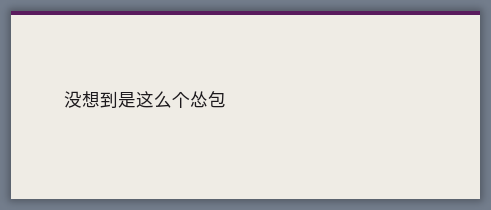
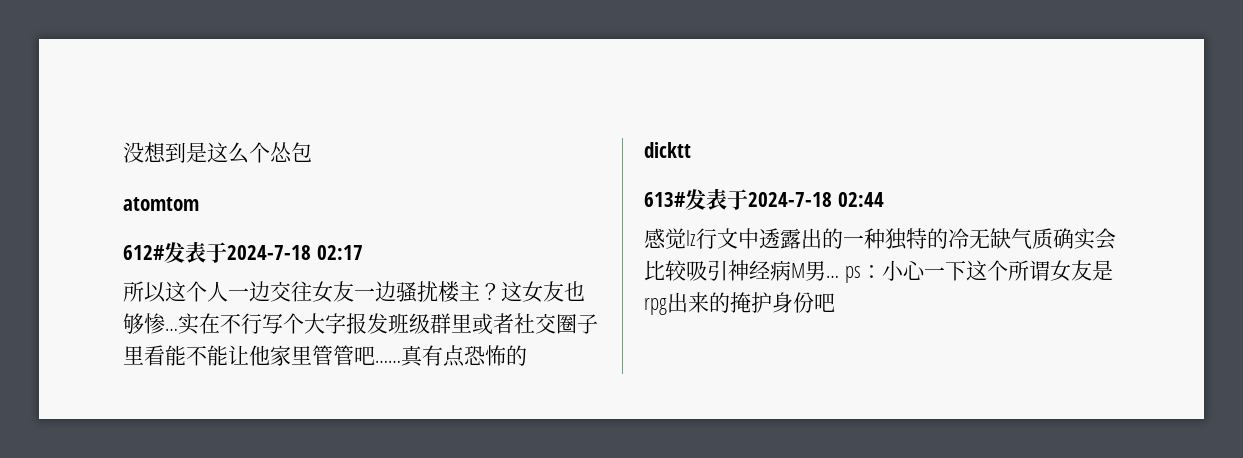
(226, 99) none -> [123,197,199,211] [123,241,363,263] [123,281,585,303] [123,313,598,335] [123,345,527,367] [644,142,691,158] [644,188,884,210] [644,228,1116,250] [644,260,1113,283] [644,292,835,315] // atomtom // 612#发表于2024-7-18 02:17 // 所以这个人一边交往女友一边骚扰楼主？这女友也够惨…实在不行写个大字报发班级群里或者社交圈子里看能不能让他家里管管吧……真有点恐怖的 // dicktt // 613#发表于2024-7-18 02:44 // 感觉lz行文中透露出的一种独特的冷无缺气质确实会比较吸引神经病M男… ps：小心一下这个所谓女友是rpg出来的掩护身份吧

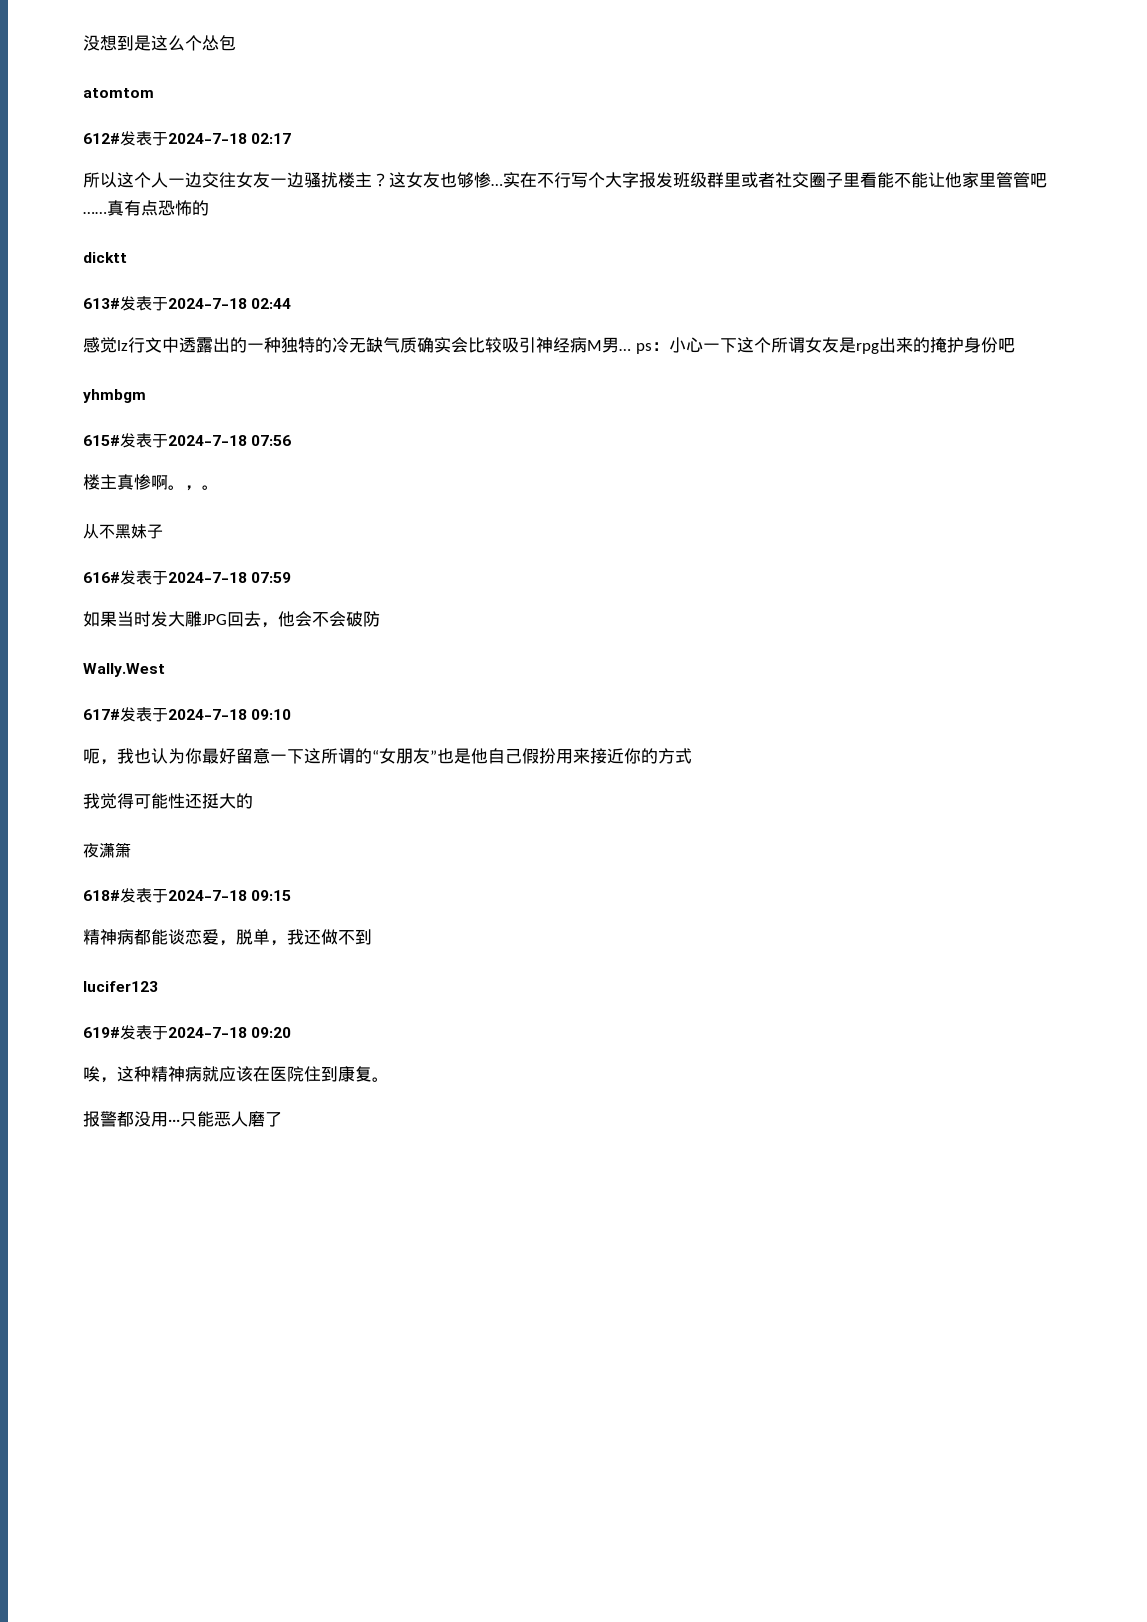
(835, 302) none -> [83,389,146,403] [83,433,292,448] [83,474,219,491] [83,524,163,539] [83,570,292,585] [83,611,380,628] [83,663,165,677] [83,707,292,722] [83,748,692,765] [83,793,253,809] [83,842,131,858] [83,888,292,903] [83,929,372,946] [83,981,158,992] [83,1025,292,1040] [83,1066,389,1083] [83,1111,282,1127] // yhmbgm // 615#发表于2024-7-18 07:56 // 楼主真惨啊。，。 // 从不黑妹子 // 616#发表于2024-7-18 07:59 // 如果当时发大雕JPG回去，他会不会破防 // Wally.West // 617#发表于2024-7-18 09:10 // 呃，我也认为你最好留意一下这所谓的“女朋友”也是他自己假扮用来接近你的方式 // 我觉得可能性还挺大的 // 夜潇箫 // 618#发表于2024-7-18 09:15 // 精神病都能谈恋爱，脱单，我还做不到 // lucifer123 // 619#发表于2024-7-18 09:20 // 唉，这种精神病就应该在医院住到康复。 // 报警都没用···只能恶人磨了

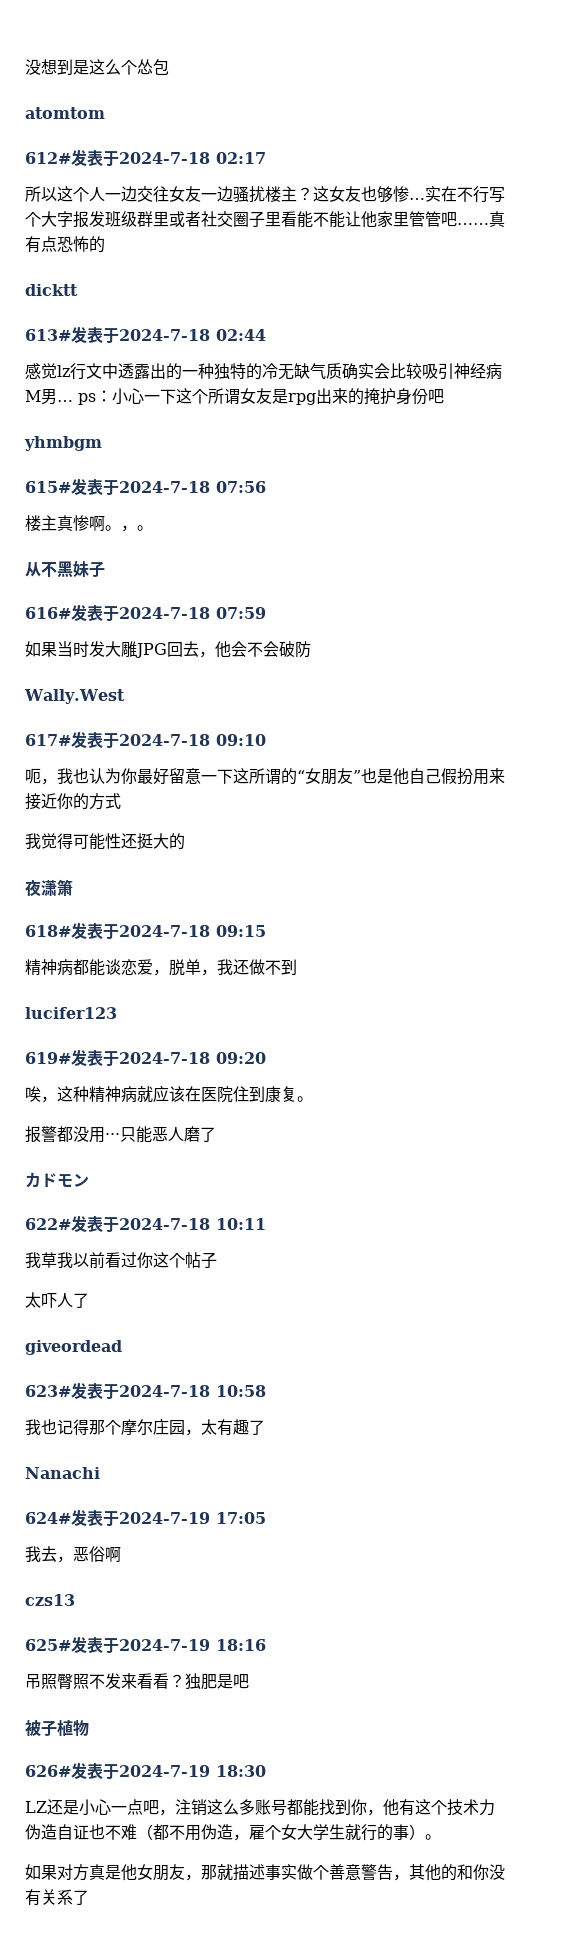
(282, 1119) none -> [25,1172,89,1188] [25,1215,266,1233] [25,1252,217,1269] [25,1292,89,1308] [25,1340,122,1355] [25,1382,266,1400] [25,1419,265,1436] [25,1467,100,1479] [25,1509,266,1527] [25,1546,121,1563] [25,1594,75,1606] [25,1636,266,1654] [25,1673,249,1690] [25,1719,89,1737] [25,1762,266,1780] [25,1799,495,1816] [25,1824,441,1841] [25,1864,505,1881] [25,1889,89,1906] // カドモン // 622#发表于2024-7-18 10:11 // 我草我以前看过你这个帖子 // 太吓人了 // giveordead // 623#发表于2024-7-18 10:58 // 我也记得那个摩尔庄园，太有趣了 // Nanachi // 624#发表于2024-7-19 17:05 // 我去，恶俗啊 // czs13 // 625#发表于2024-7-19 18:16 // 吊照臀照不发来看看？独肥是吧 // 被子植物 // 626#发表于2024-7-19 18:30 // LZ还是小心一点吧，注销这么多账号都能找到你，他有这个技术力伪造自证也不难（都不用伪造，雇个女大学生就行的事）。 // 如果对方真是他女朋友，那就描述事实做个善意警告，其他的和你没有关系了

